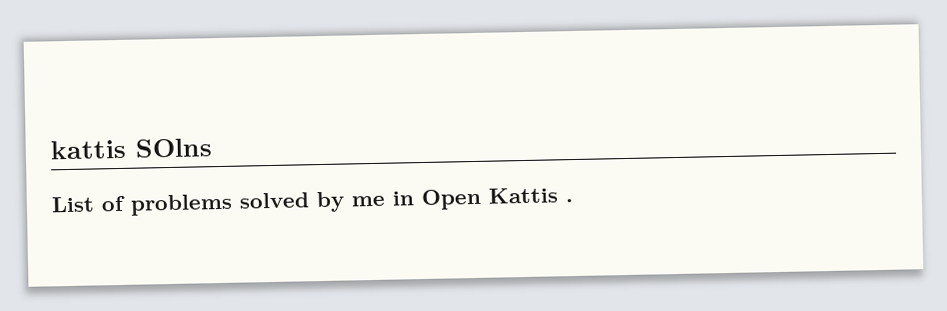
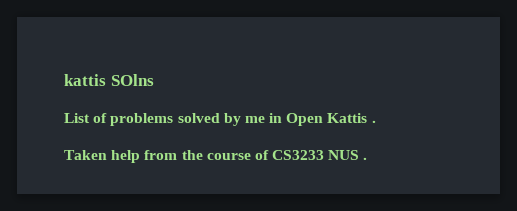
(573, 201) none -> [64,150,368,163] // Taken help from the course of CS3233 NUS .

